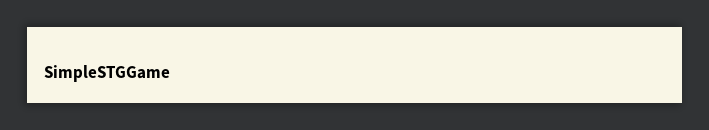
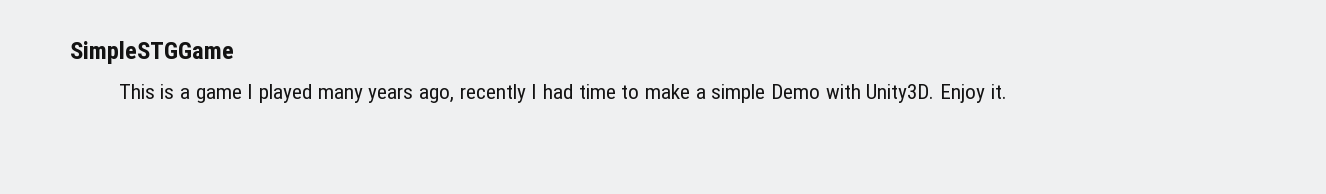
(170, 73) none -> [118,84,1007,103] // This is a game I played many years ago, recently I had time to make a simple Demo with Unity3D. Enjoy it.

